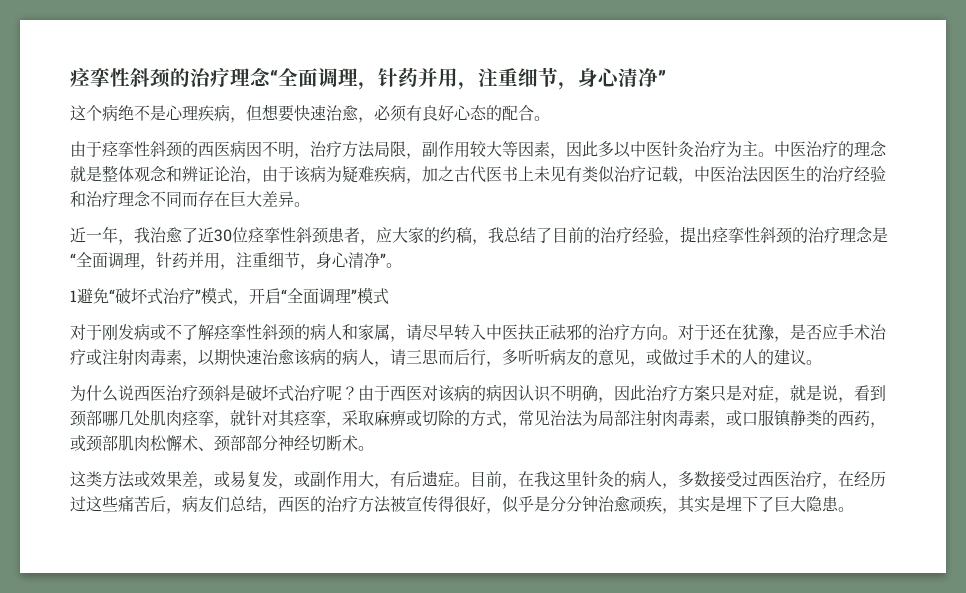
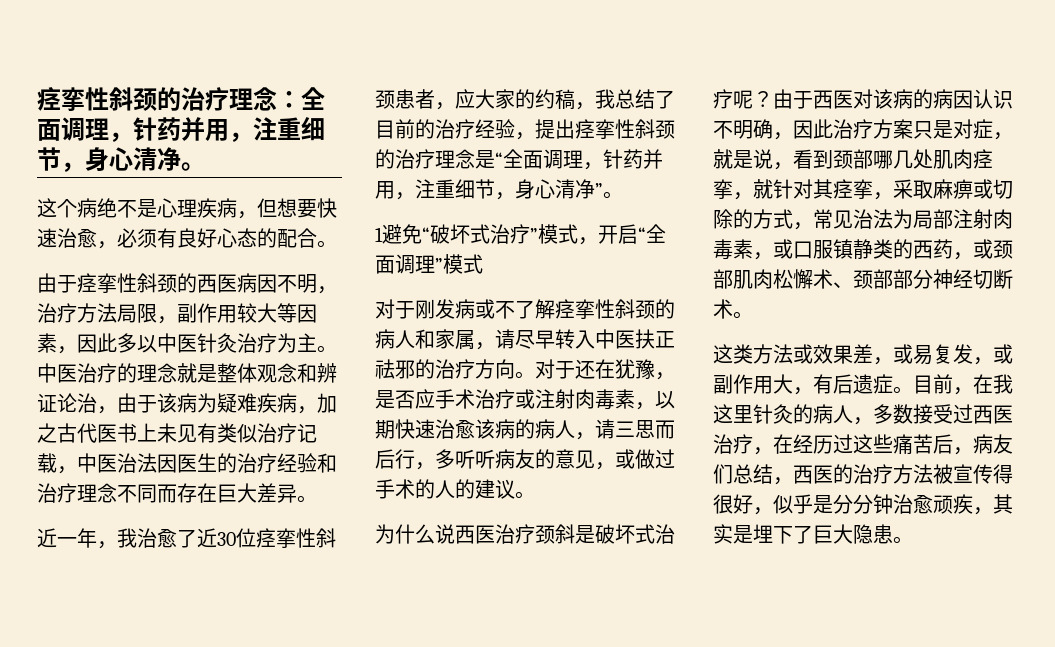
[70,67,278,88] 痉挛性斜颈的治疗理念“ -> [37,87,301,111] 痉挛性斜颈的治疗理念：
[658,70,666,85] ” -> [181,162,205,171] 。

